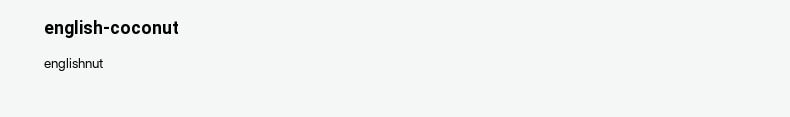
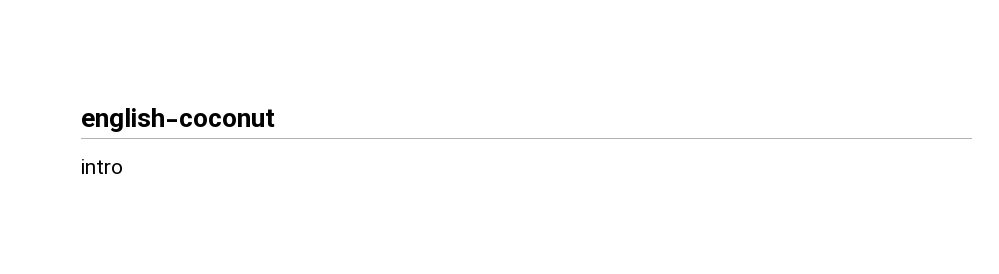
[44,58,103,71] englishnut -> [81,159,123,174] intro

